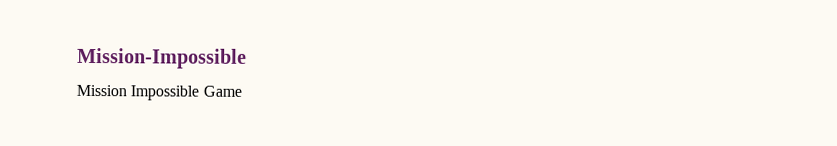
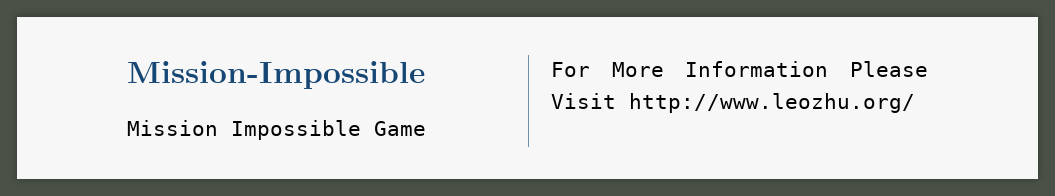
(242, 91) none -> [551,61,928,77] [551,93,915,113] // For More Information Please Visit http://www.leozhu.org/

